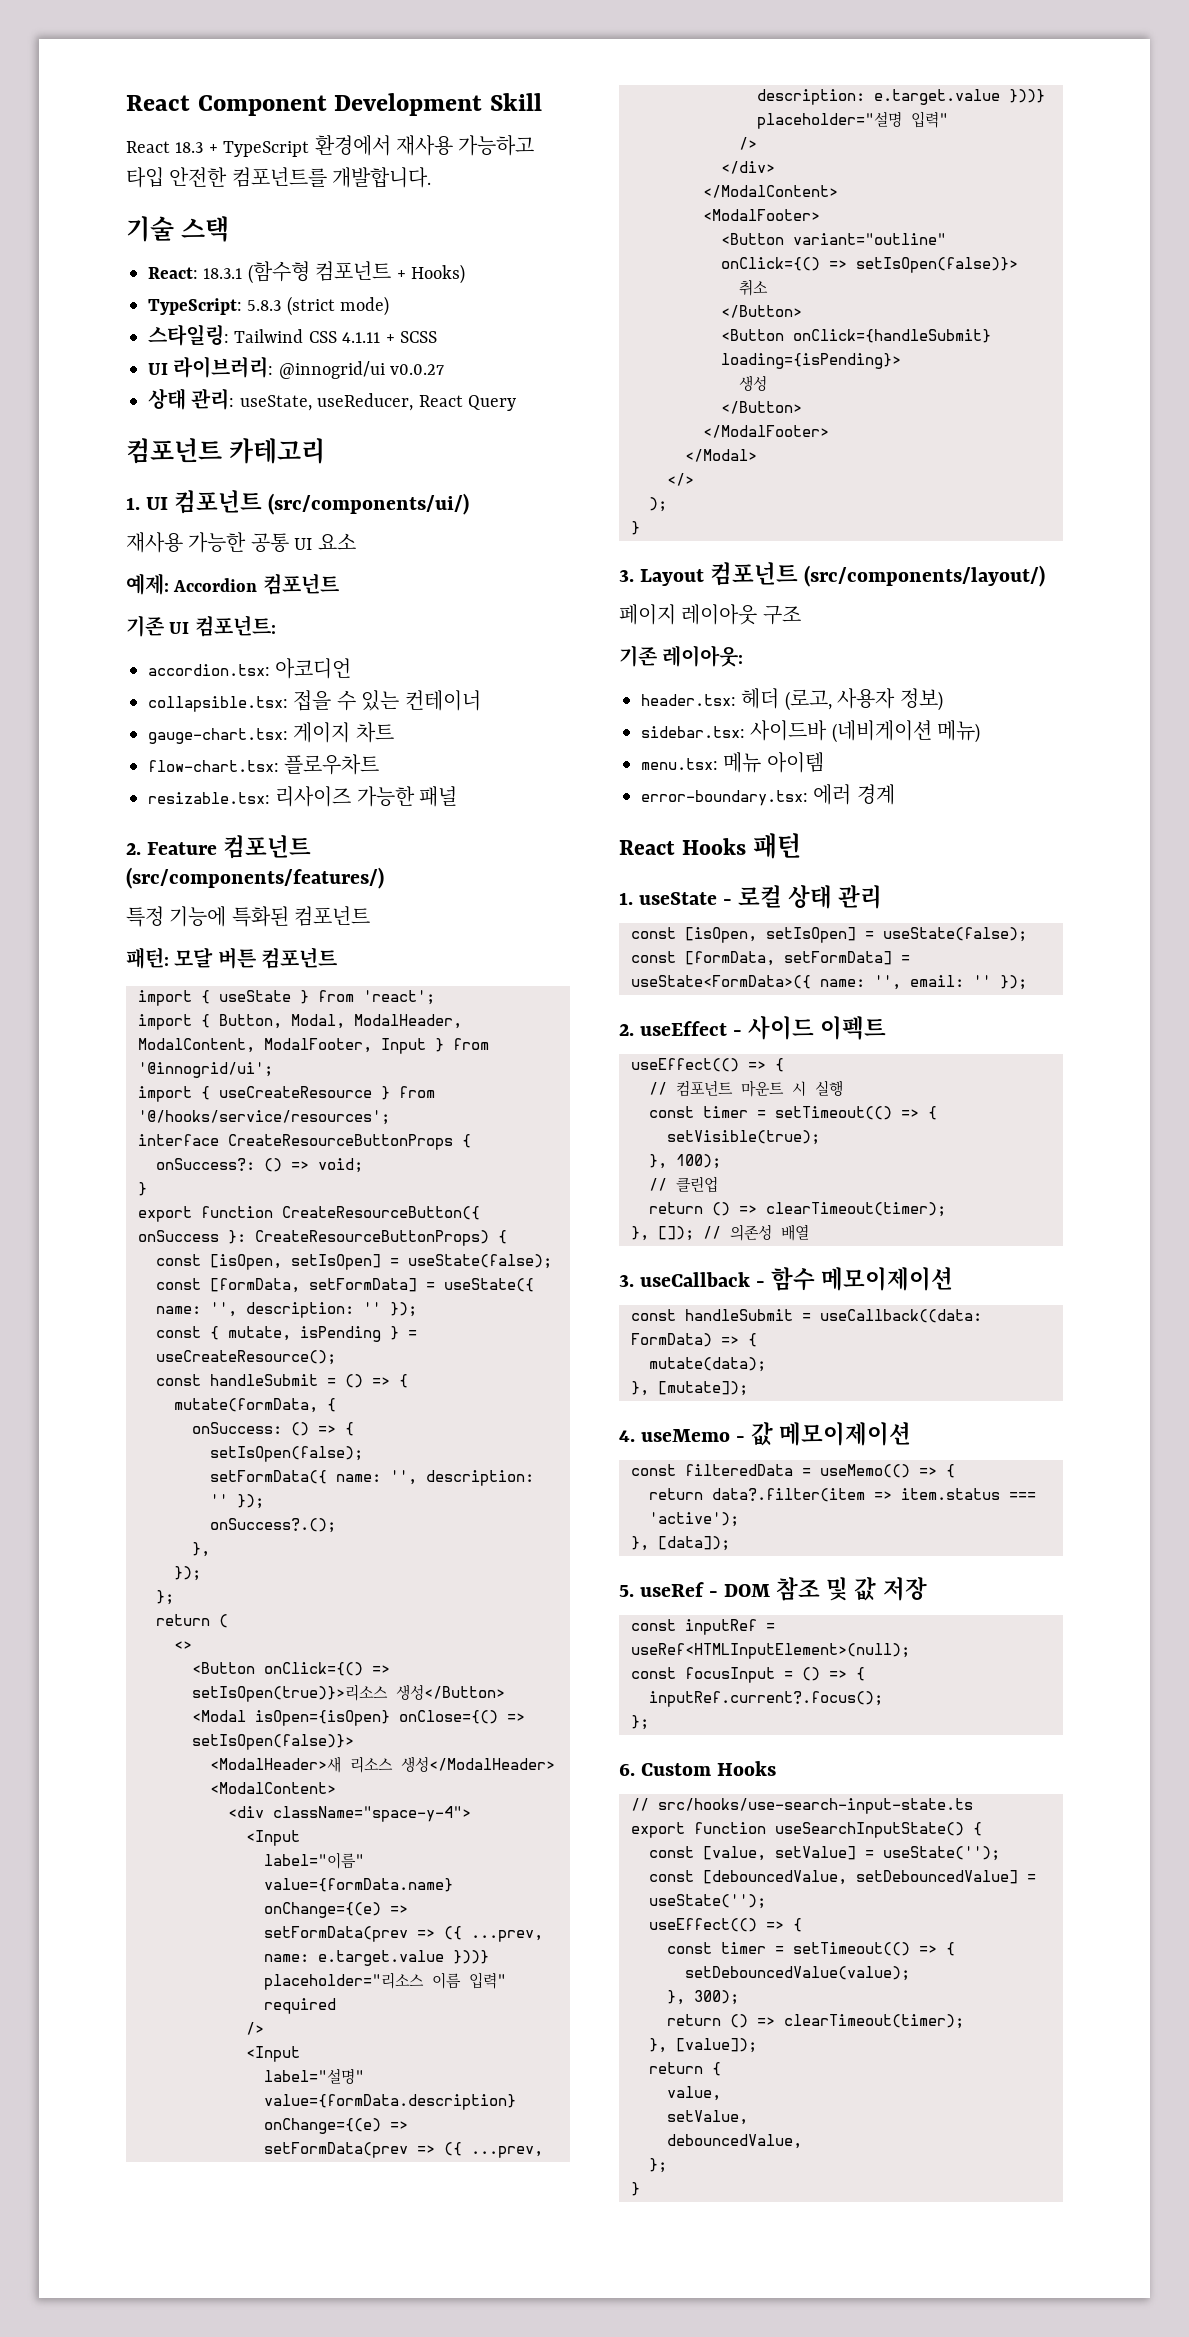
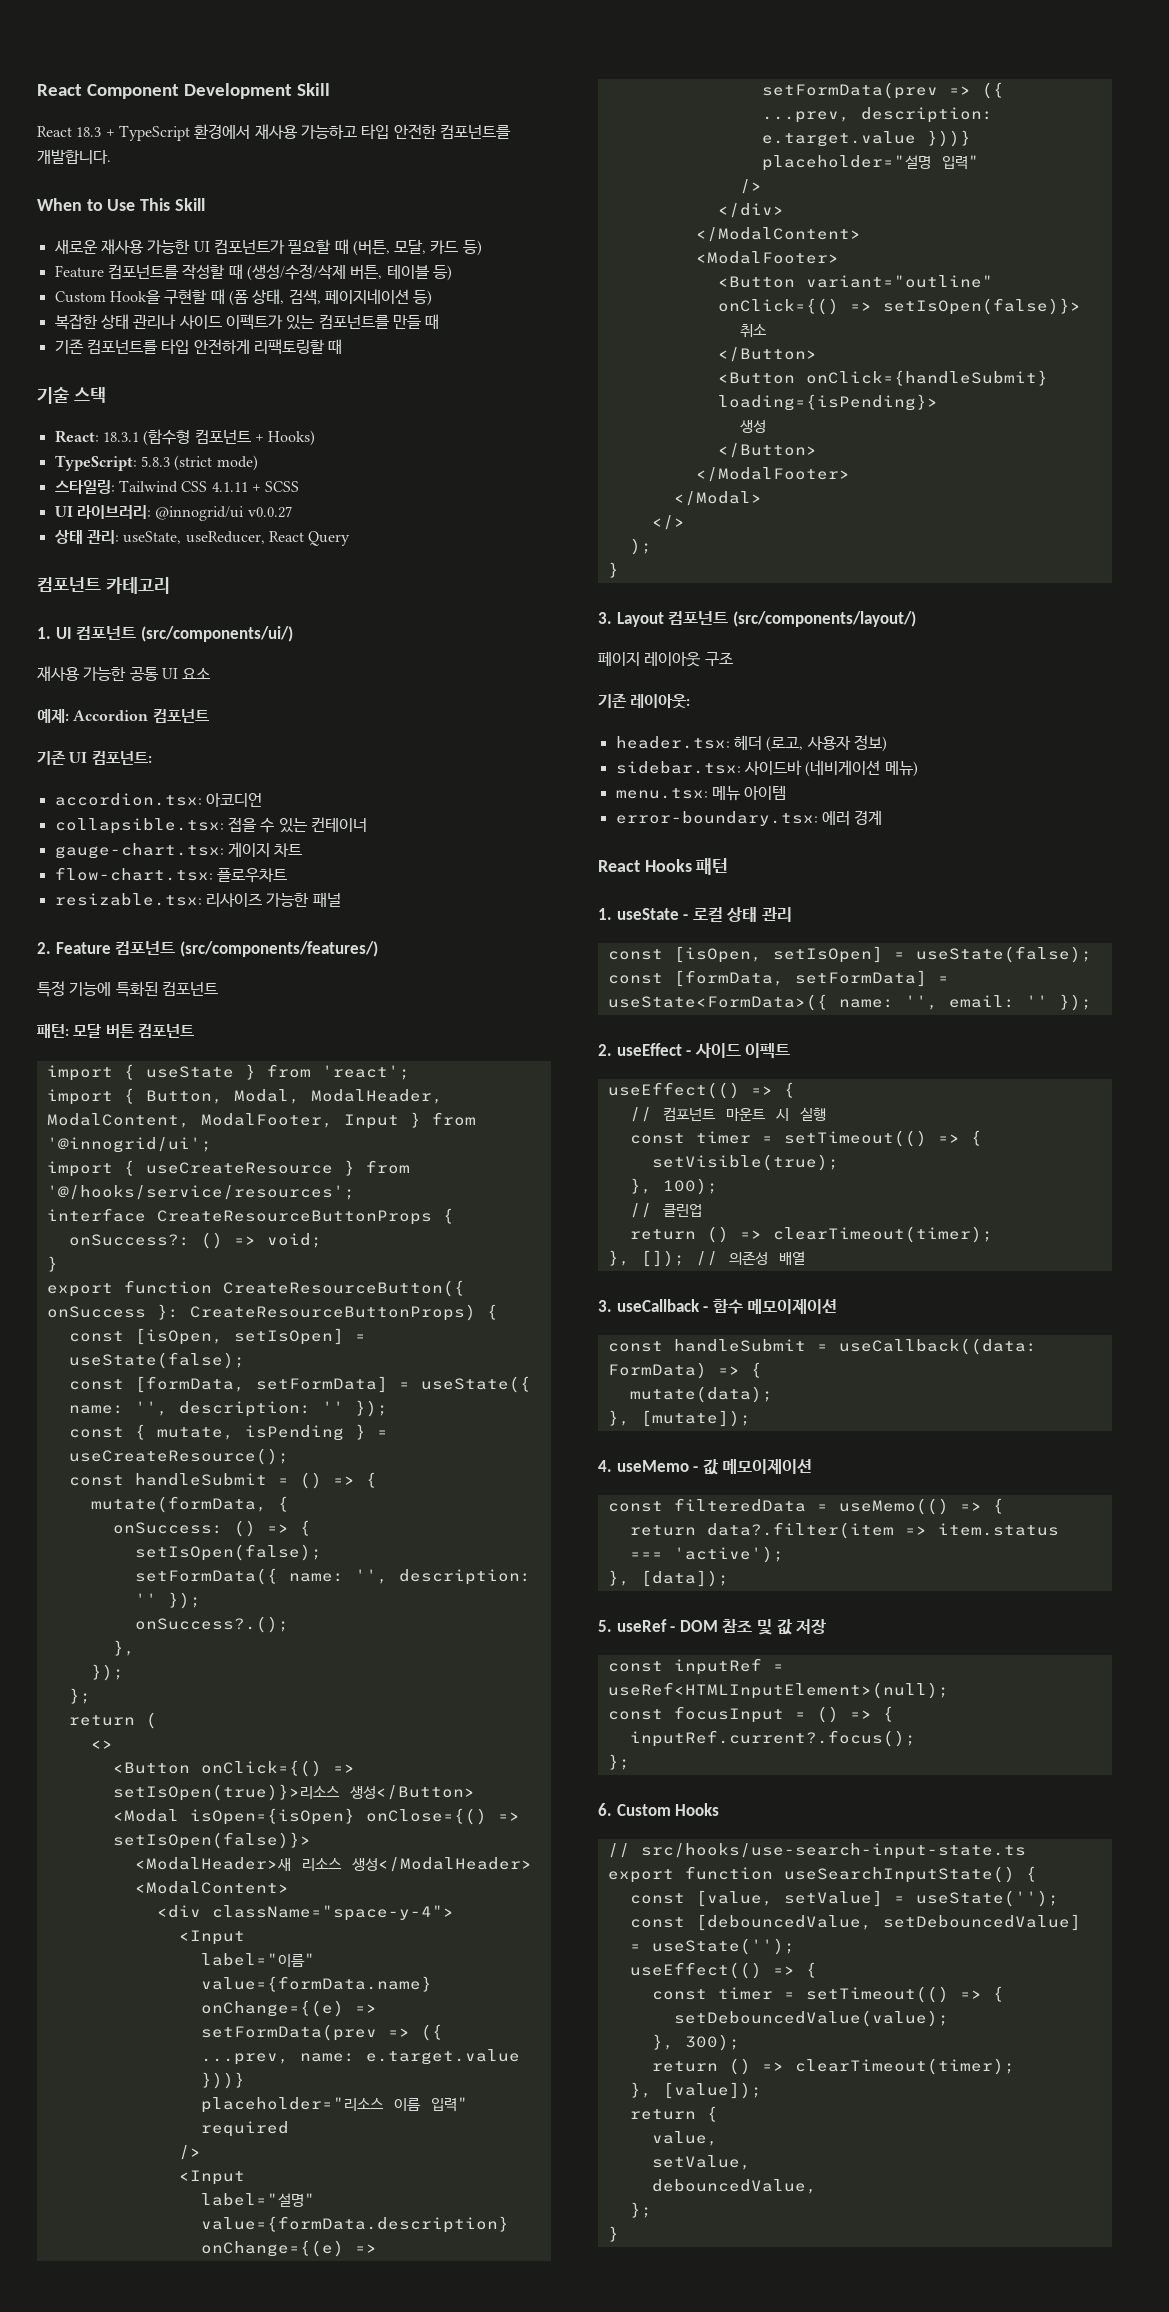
(432, 177) none -> [37,198,205,211] [53,239,482,256] [54,264,452,281] [54,289,433,306] [54,314,440,330] [54,339,343,355] // When to Use This Skill // 새로운 재사용 가능한 UI 컴포넌트가 필요할 때 (버튼, 모달, 카드 등) // Feature 컴포넌트를 작성할 때 (생성/수정/삭제 버튼, 테이블 등) // Custom Hook을 구현할 때 (폼 상태, 검색, 페이지네이션 등) // 복잡한 상태 관리나 사이드 이펙트가 있는 컴포넌트를 만들 때 // 기존 컴포넌트를 타입 안전하게 리팩토링할 때

